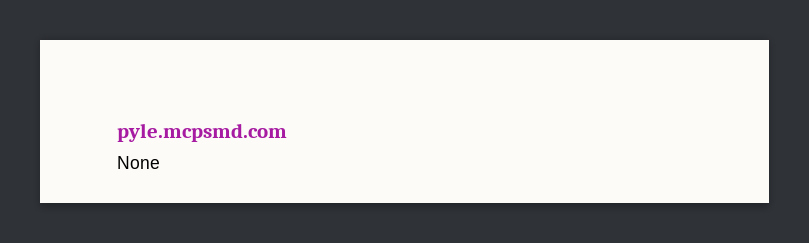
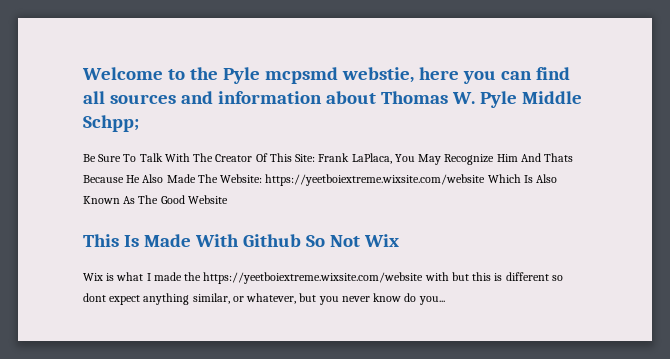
[117,123,287,142] [117,156,160,169] pyle.mcpsmd.com // None -> [82,67,570,84] [83,91,582,108] [83,115,139,132] [83,153,574,165] [83,174,558,186] [83,195,228,204] [83,234,399,247] [83,272,563,284] [83,293,445,305] Welcome to the Pyle mcpsmd webstie, here you can find all sources and information about Thomas W. Pyle Middle Schpp; // Be Sure To Talk With The Creator Of This Site: Frank LaPlaca, You May Recognize Him And Thats Because He Also Made The Website: https://yeetboiextreme.wixsite.com/website Which Is Also Known As The Good Website // This Is Made With Github So Not Wix // Wix is what I made the https://yeetboiextreme.wixsite.com/website with but this is different so dont expect anything similar, or whatever, but you never know do you...

